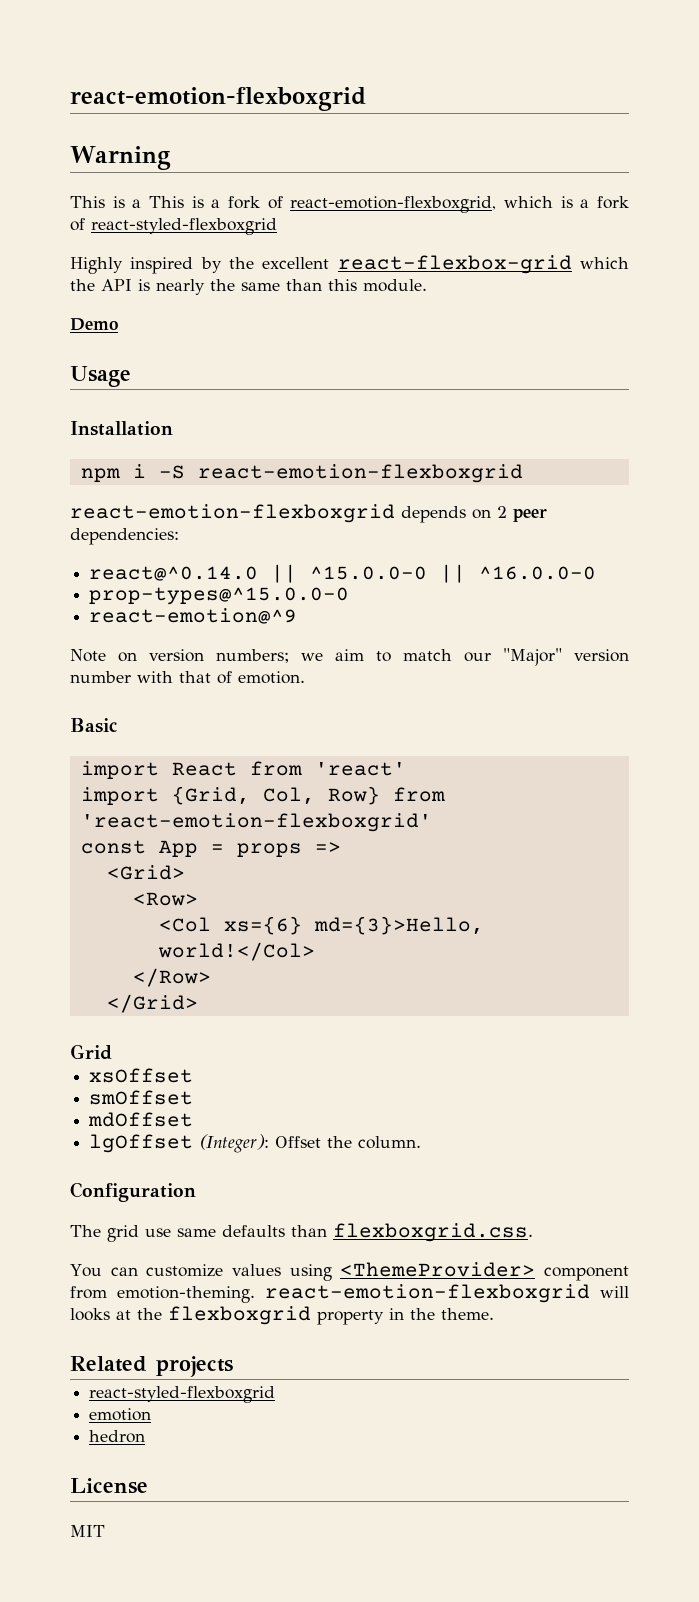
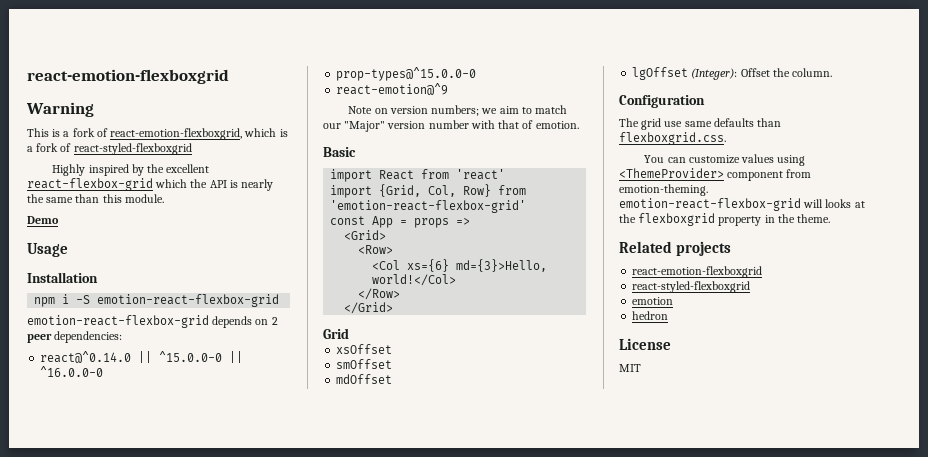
[149,196,221,208] This is a -> (70, 134) none
[197,464,523,483] [70,504,395,523] react-emotion-flexboxgrid // react-emotion-flexboxgrid -> [97,294,280,307] [27,315,209,328] emotion-react-flexbox-grid // emotion-react-flexbox-grid
[80,813,432,832] 'react-emotion-flexboxgrid' -> [330,200,527,213] 'emotion-react-flexbox-grid'
[265,1284,590,1303] react-emotion-flexboxgrid -> [619,198,801,211] emotion-react-flexbox-grid
(233, 1366) none -> [632,266,763,278] // react-emotion-flexboxgrid

